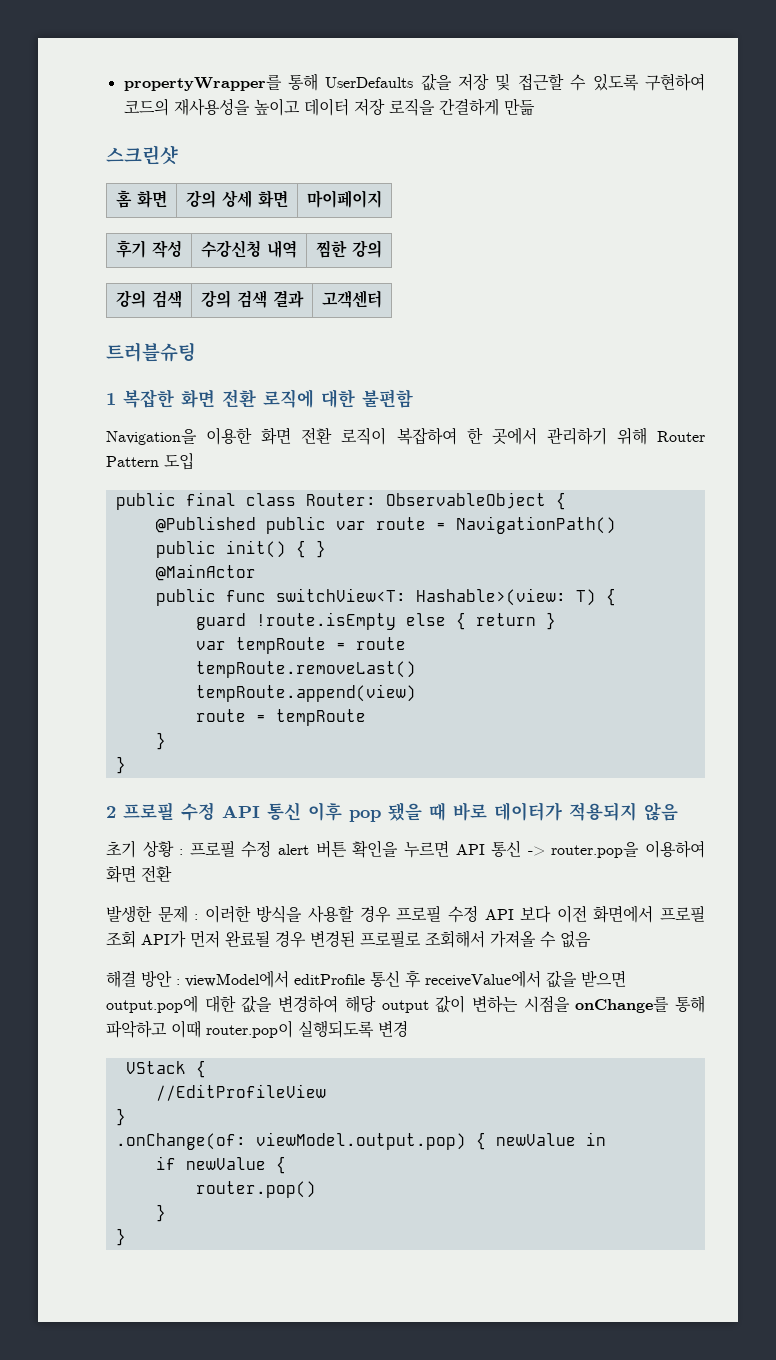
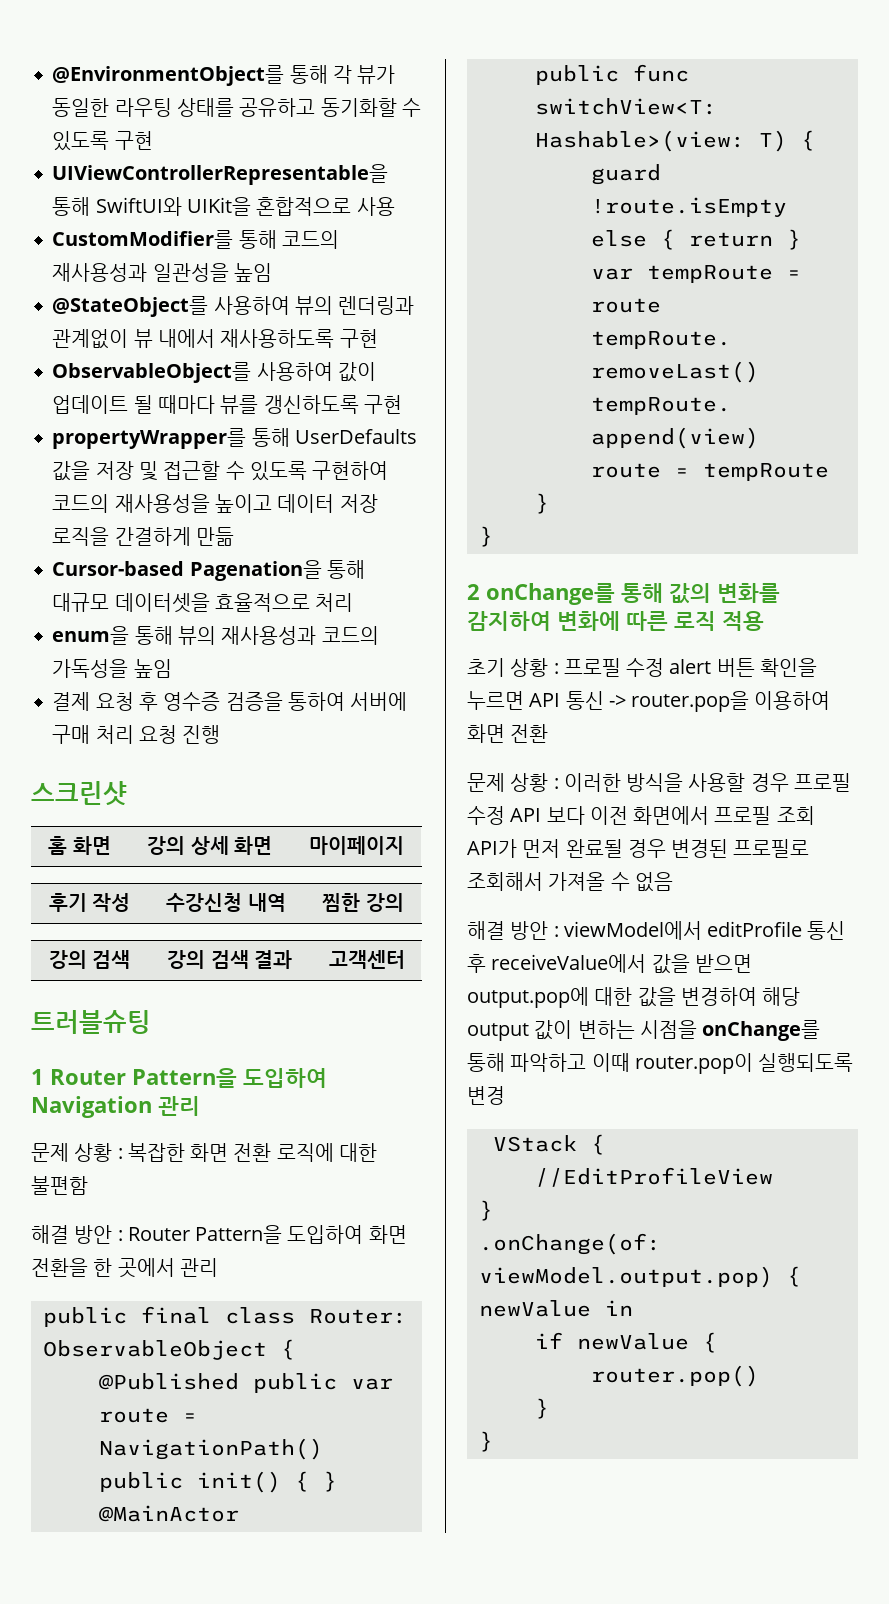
(123, 83) none -> [52,65,396,86] [52,98,421,117] [52,131,153,151] [52,164,389,185] [52,197,395,216] [52,230,339,249] [52,263,272,282] [52,296,415,317] [52,329,378,349] [52,362,376,383] [52,395,402,414] @EnvironmentObject를 통해 각 뷰가 동일한 라우팅 상태를 공유하고 동기화할 수 있도록 구현 // UIViewControllerRepresentable을 통해 SwiftUI와 UIKit을 혼합적으로 사용 // CustomModifier를 통해 코드의 재사용성과 일관성을 높임 // @StateObject를 사용하여 뷰의 렌더링과 관계없이 뷰 내에서 재사용하도록 구현 // ObservableObject를 사용하여 값이 업데이트 될 때마다 뷰를 갱신하도록 구현 //
(535, 107) none -> [52,560,365,581] [52,593,354,613] [52,626,379,645] [52,659,172,678] [52,692,408,711] [52,725,221,744] // Cursor-based Pagenation을 통해 대규모 데이터셋을 효율적으로 처리 // enum을 통해 뷰의 재사용성과 코드의 가독성을 높임 // 결제 요청 후 영수증 검증을 통하여 서버에 구매 처리 요청 진행
(116, 399) none -> [50,1068,327,1088] [31,1096,200,1118] [31,1143,123,1162] Router Pattern을 도입하여 Navigation 관리 // 문제 상황 :
[106,427,706,445] [106,453,194,470] Navigation을 이용한 화면 전환 로직이 복잡하여 한 곳에서 관리하기 위해 Router Pattern 도입 -> [31,1225,407,1244] [31,1258,218,1278] 해결 방안 : Router Pattern을 도입하여 화면 전환을 한 곳에서 관리
[123,802,678,822] 프로필 수정 API 통신 이후 pop 됐을 때 바로 데이터가 적용되지 않음 -> [486,583,780,605] [467,611,764,631] onChange를 통해 값의 변화를 감지하여 변화에 따른 로직 적용
[106,905,188,923] 발생한 문제 -> [467,773,549,792] 문제 상황

